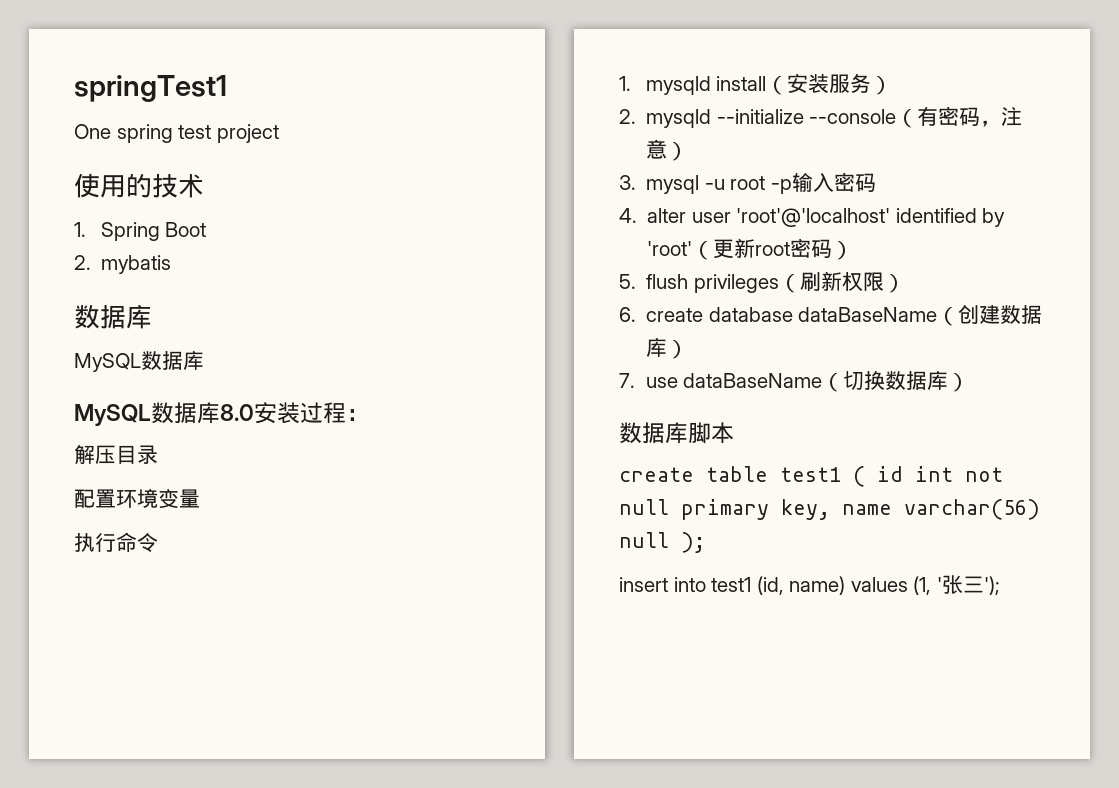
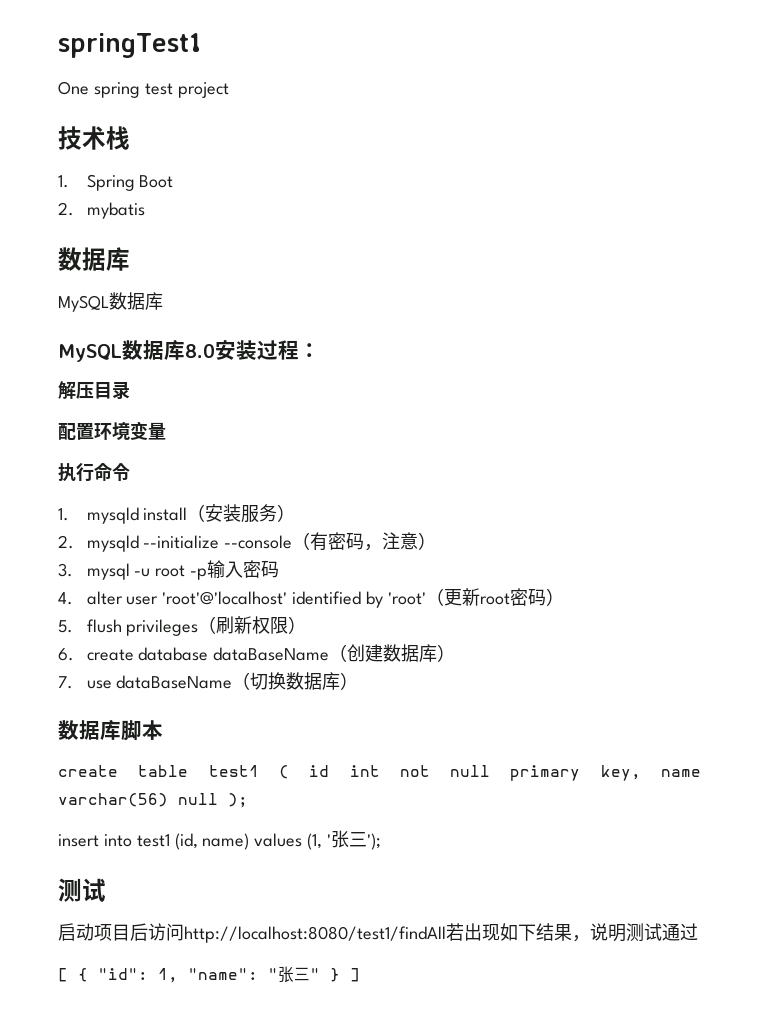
[74,173,152,198] 使用的 -> (229, 90) none
(204, 186) none -> [106,126,130,150] 栈
(1000, 585) none -> [58,878,106,902] [58,923,698,943] [58,966,360,983] // 测试 // 启动项目后访问http://localhost:8080/test1/findAll若出现如下结果，说明测试通过 // [ { "id": 1, "name": "张三" } ]

